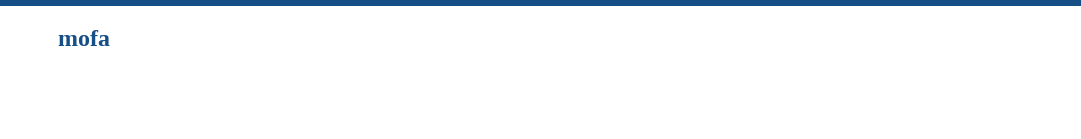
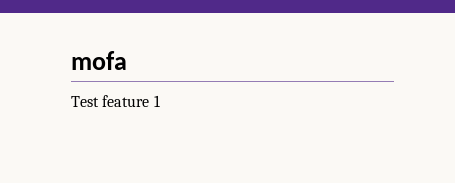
(110, 38) none -> [71,95,160,107] // Test feature 1

